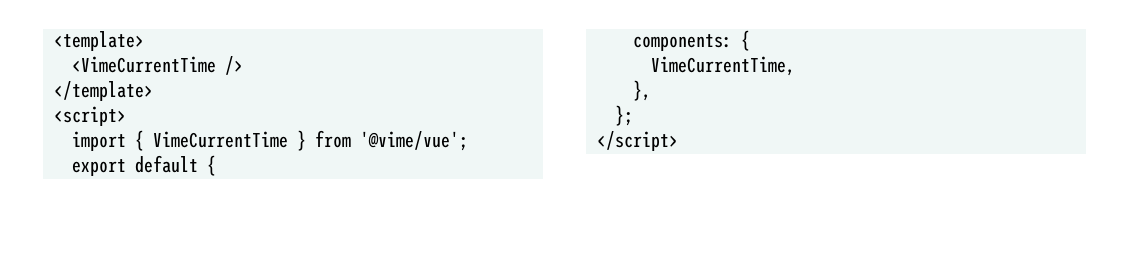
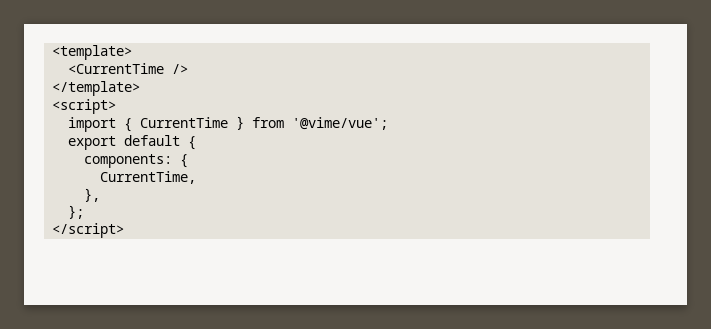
[72,56,217,73] <VimeCurrentTime -> [68,63,165,74] <CurrentTime
[153,131,289,148] VimeCurrentTime -> [140,117,229,128] CurrentTime
[651,56,796,76] VimeCurrentTime, -> [100,171,197,184] CurrentTime,

